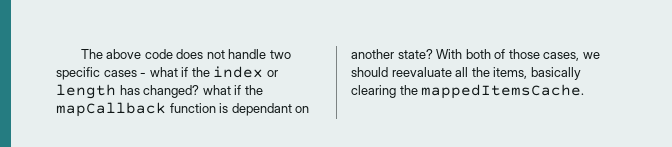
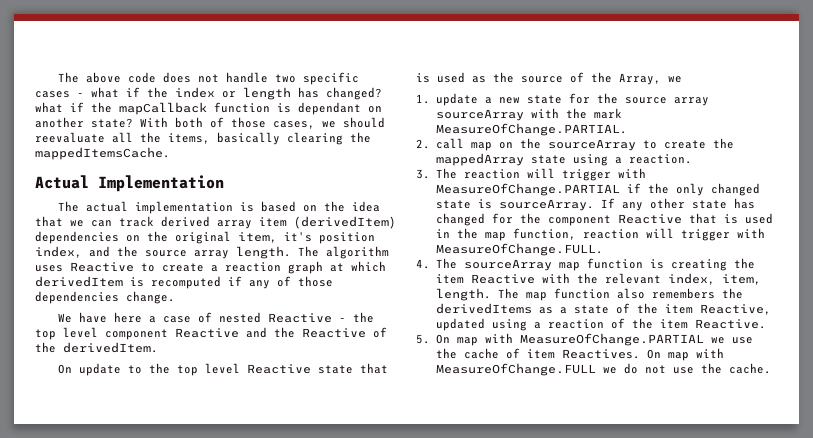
(585, 91) none -> [35,175,224,192] [57,201,380,214] [35,216,396,229] [35,231,375,244] [35,246,389,259] [35,261,386,274] [35,276,333,289] [35,291,175,304] [57,312,374,323] [35,327,387,340] [35,342,158,353] [57,363,388,376] [416,72,682,85] [416,93,709,106] [435,108,622,121] [435,123,627,136] [416,138,734,151] [435,153,692,166] [416,168,646,181] [435,183,760,196] [435,198,755,211] [435,213,773,226] [435,228,765,241] [435,243,603,256] [416,258,755,271] [435,273,761,285] [435,288,743,301] [435,303,771,315] [435,318,766,331] [416,333,753,346] [435,348,724,361] [435,363,771,376] // Actual Implementation // The actual implementation is based on the idea that we can track derived array item (derivedItem) dependencies on the original item, it's position index, and the source array length. The algorithm uses Reactive to create a reaction graph at which derivedItem is recomputed if any of those dependencies change. // We have here a case of nested Reactive - the top level component Reactive and the Reactive of the derivedItem. // On update to the top level Reactive state that is used as the source of the Array, we // 1. update a new state for the source array sourceArray with the mark MeasureOfChange.PARTIAL. // 2. call map on the sourceArray to create the mappedArray state using a reaction. // 3. The reaction will trigger with MeasureOfChange.PARTIAL if the only changed state is sourceArray. If any other state has changed for the component Reactive that is used in the map function, reaction will trigger with MeasureOfChange.FULL. // 4. The sourceArray map function is creating the item Reactive with the relevant index, item, length. The map function also remembers the derivedItems as a state of the item Reactive, updated using a reaction of the item Reactive. // 5. On map with MeasureOfChange.PARTIAL we use the cache of item Reactives. On map with MeasureOfChange.FULL we do not use the cache.

